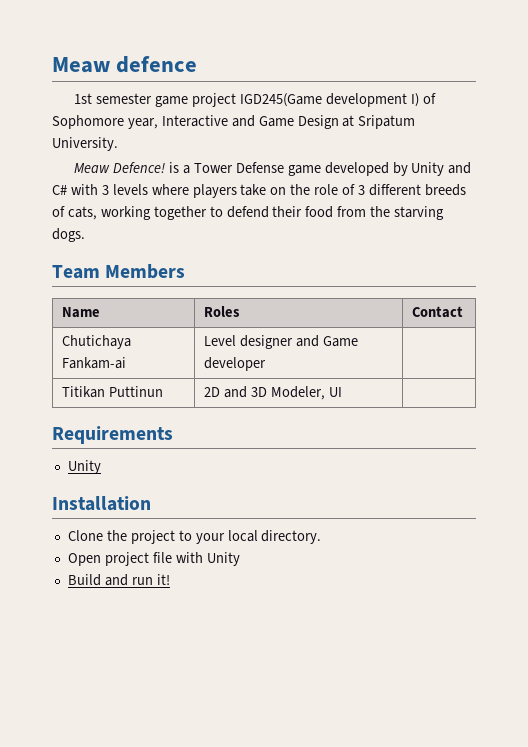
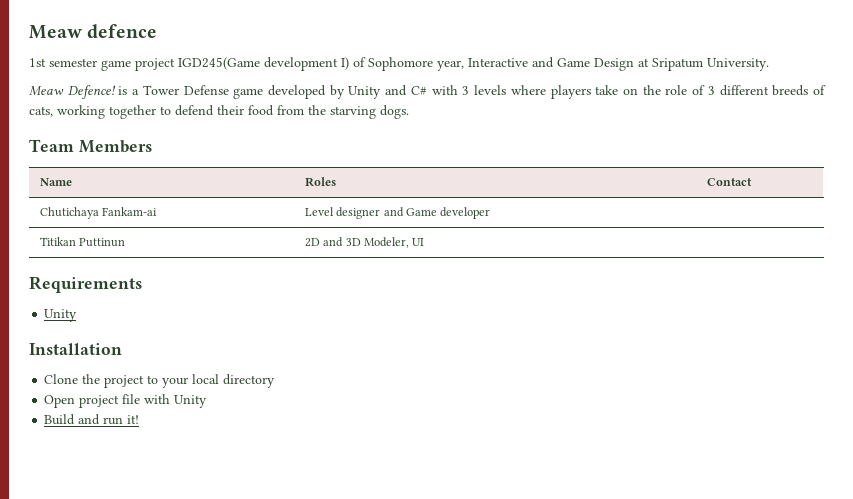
[261,530,322,544] directory. -> [223,374,276,388] directory

